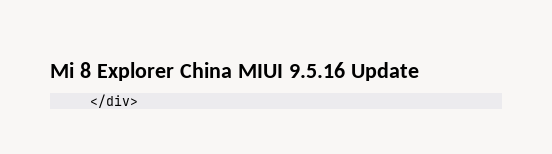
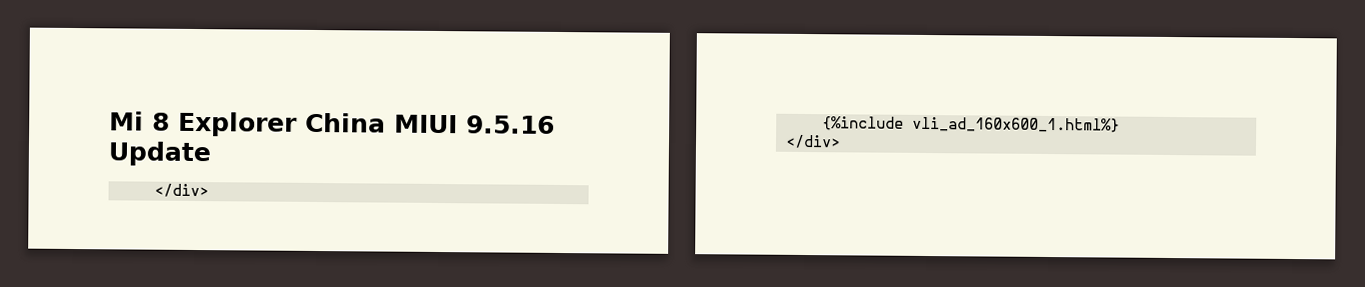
(139, 101) none -> [822,116,1121,133] [785,134,842,149] // {%include vli_ad_160x600_1.html%} // </div>

